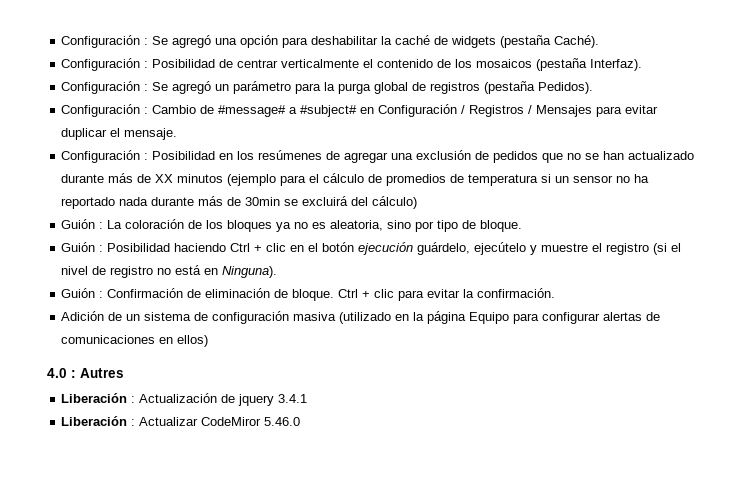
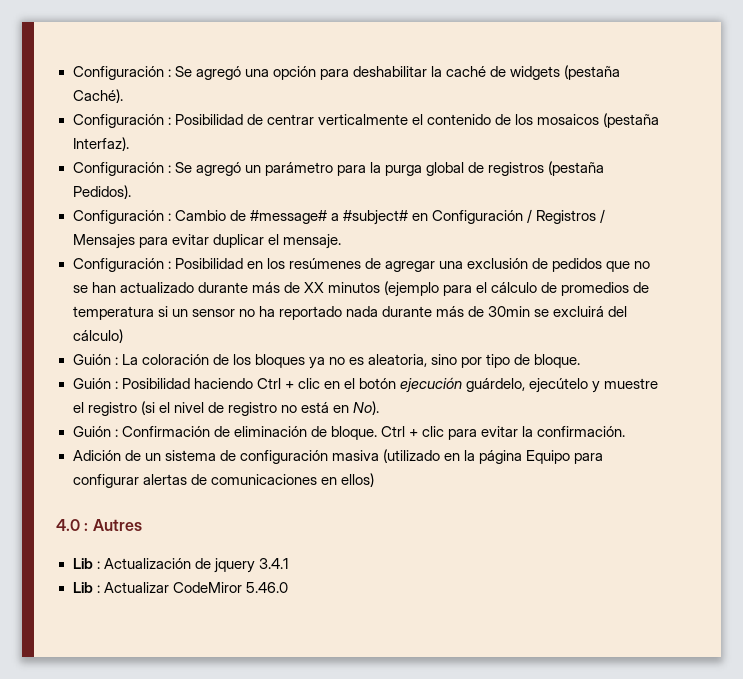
[222,266,278,278] Ninguna). -> [353,401,380,415] No).
[61,393,128,403] Liberación -> [72,558,93,569] Lib
[61,416,128,426] Liberación -> [72,582,93,593] Lib

